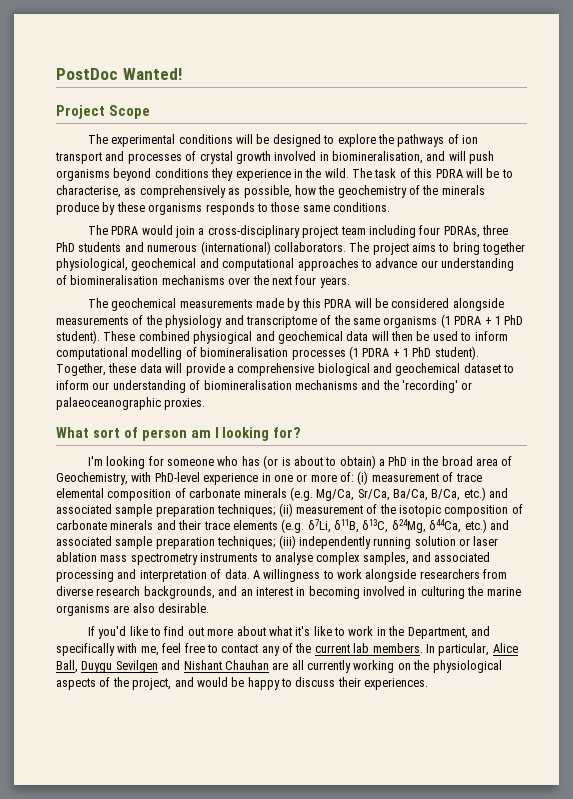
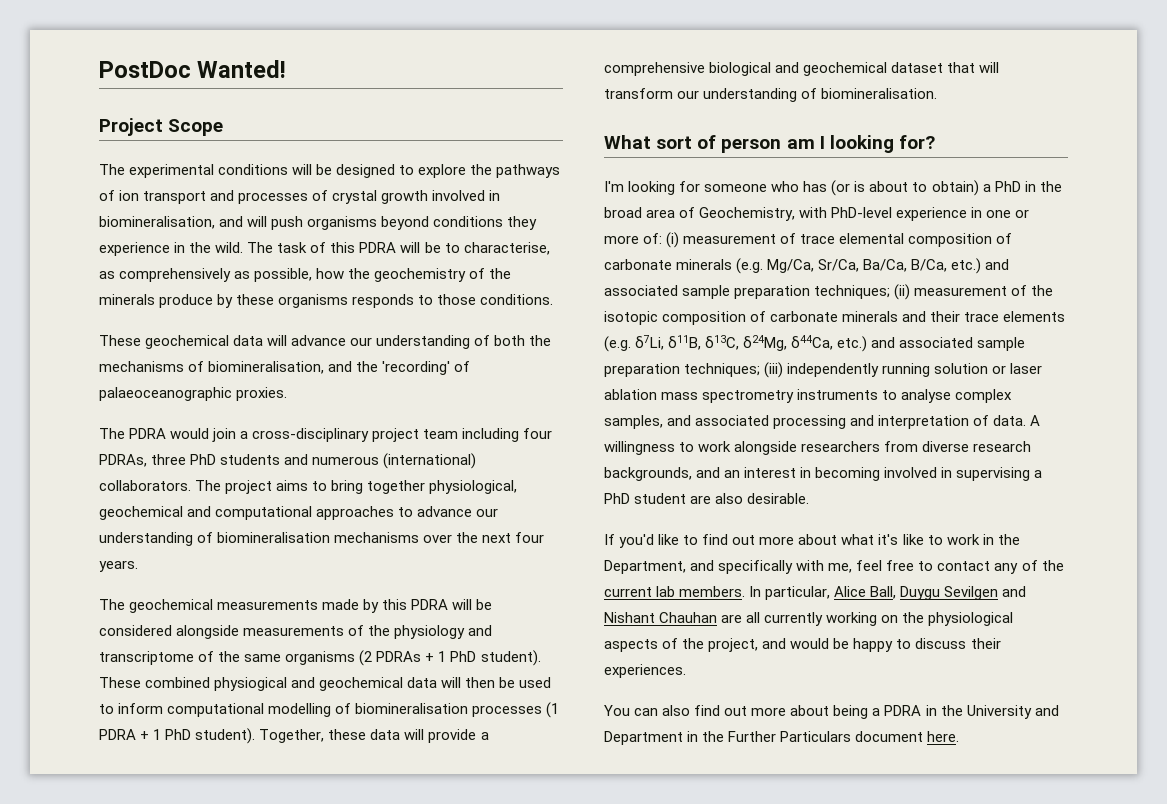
[302,205,330,212] same -> (477, 299) none
(390, 207) none -> [99,335,552,349] [99,361,471,375] [99,387,288,401] // These geochemical data will advance our understanding of both the mechanisms of biomineralisation, and the 'recording' of palaeoceanographic proxies.
[440,314,482,328] (1 PDRA -> [359,650,422,666] (2 PDRAs
[503,364,515,373] [56,380,473,393] [56,397,206,410] to inform our understanding of biomineralisation mechanisms and the 'recording' or palaeoceanographic proxies. -> [947,62,1000,73] [604,88,938,102] that will transform our understanding of biomineralisation.
[420,586,521,599] [56,604,110,616] culturing the marine organisms -> [956,467,1043,481] [604,493,687,504] supervising a PhD student
(429, 684) none -> [604,705,1059,719] [604,731,960,745] // You can also find out more about being a PDRA in the University and Department in the Further Particulars document here.

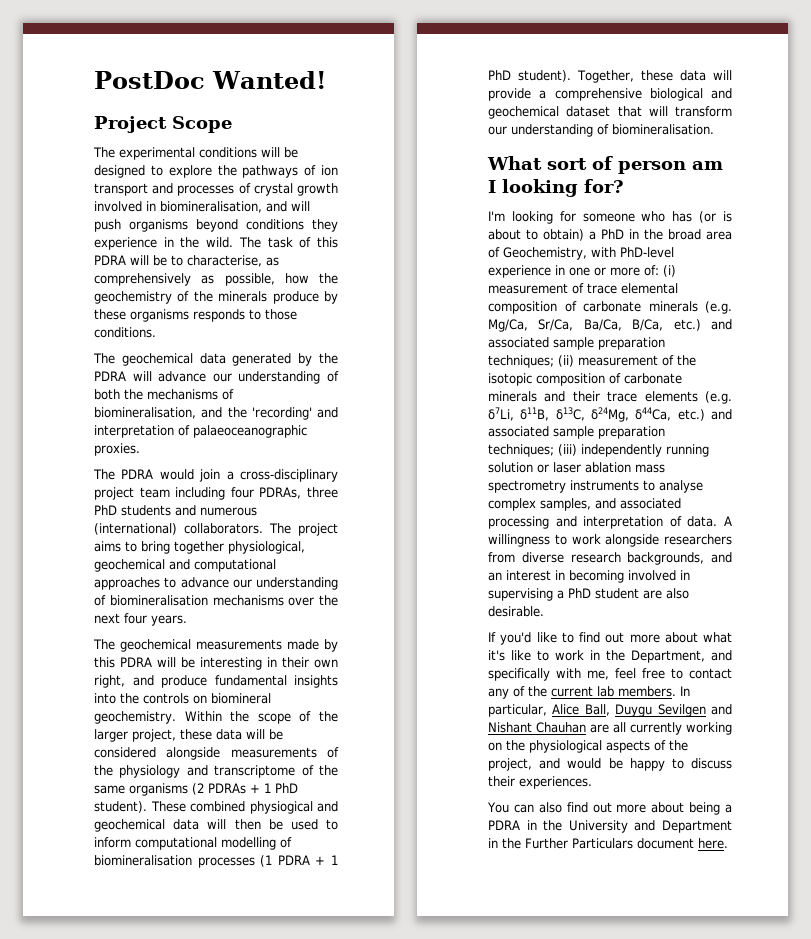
[99,335,264,349] These geochemical data -> [93,353,338,366] [94,371,126,381] The geochemical data generated by the PDRA
(451, 368) none -> [317,407,338,418] [94,425,174,438] and interpretation
(493, 604) none -> [200,657,338,670] [94,675,338,688] [94,693,271,704] [94,711,338,724] [94,729,283,742] interesting in their own right, and produce fundamental insights into the controls on biomineral geochemistry. Within the scope of the larger project, these data will be

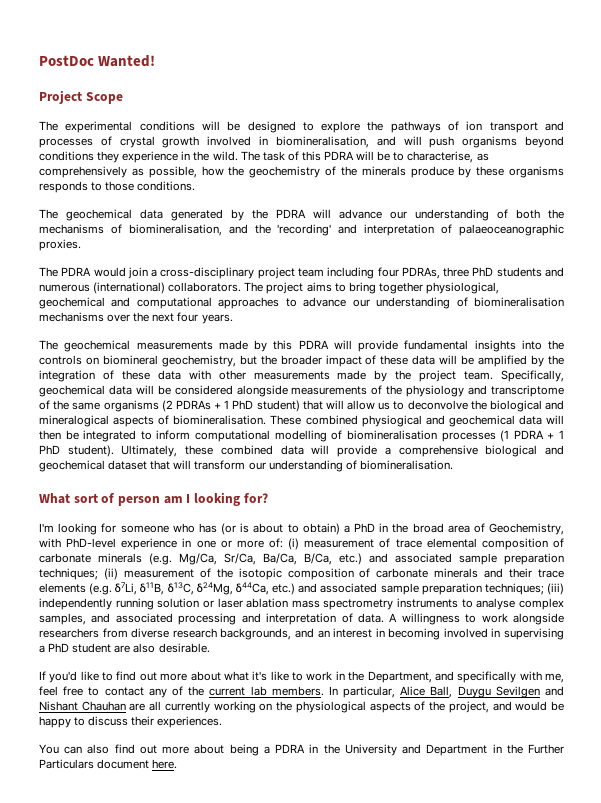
[181,657,338,670] [94,675,207,688] be interesting in their own right, and produce -> [358,340,398,352] provide
[94,711,338,724] [94,729,212,742] geochemistry. Within the scope of the larger project, these -> [161,355,564,367] [39,370,564,382] [39,385,105,397] geochemistry, but the broader impact of these data will be amplified by the integration of these data with other measurements made by the project team. Specifically, geochemical
[94,801,147,813] student). -> [256,400,565,412] [39,415,267,427] student) that will allow us to deconvolve the biological and mineralogical aspects of biomineralisation.
[290,819,318,830] used -> [83,430,137,442] integrated
[577,70,673,83] Together, these -> [121,445,273,457] Ultimately, these combined

